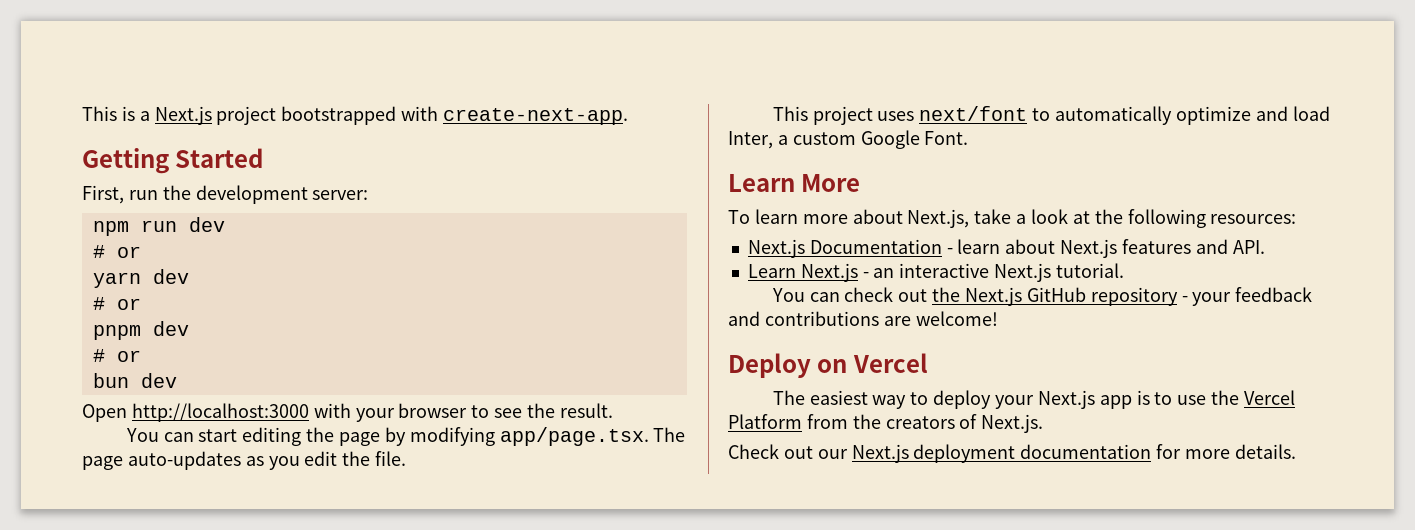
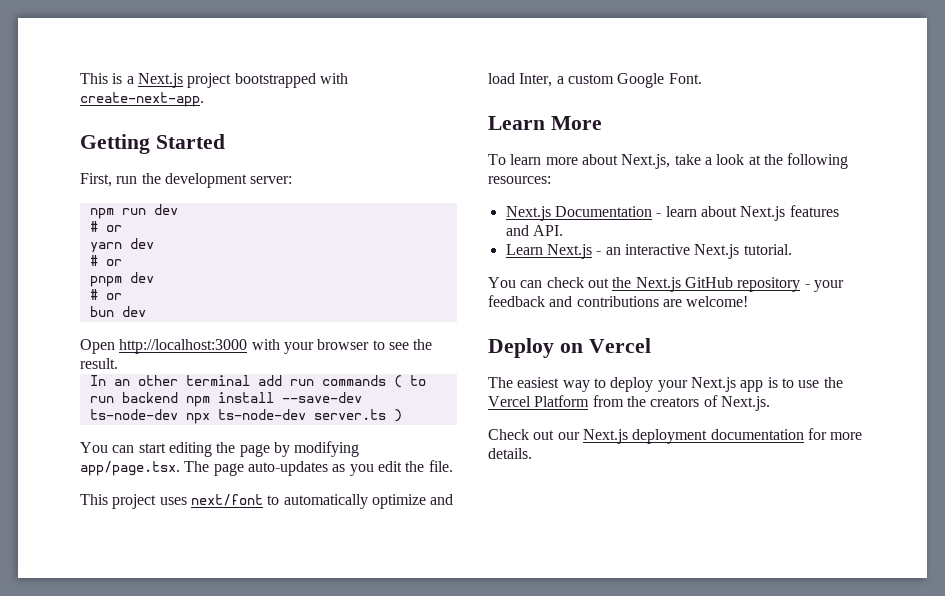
(613, 410) none -> [89,375,426,388] [89,392,362,407] [89,409,402,424] // In an other terminal add run commands ( to run backend npm install --save-dev ts-node-dev npx ts-node-dev server.ts )

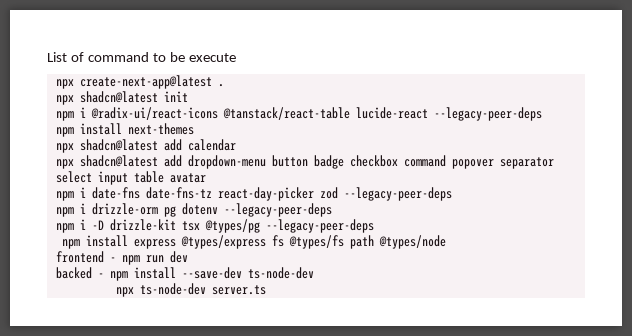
[80,73,348,88] [80,92,204,107] [80,134,225,154] [80,173,293,188] [89,204,178,219] [89,221,122,232] [89,238,154,253] [89,255,122,266] [89,272,154,287] [89,289,122,300] [89,306,146,317] [80,339,433,354] [80,358,118,369] [89,375,426,388] [89,392,178,403] This is a Next.js project bootstrapped with create-next-app. // Getting Started // First, run the development server: // npm run dev // # or // yarn dev // # or // pnpm dev // # or // bun dev // Open http://localhost:3000 with your browser to see the result. // In an other terminal add run commands ( to run backend -> [47,52,236,62] [55,75,224,89] [55,91,188,105] [55,107,542,121] [55,123,194,137] [55,139,236,153] [55,155,554,169] [55,171,206,185] [55,187,452,201] [55,203,332,217] [55,219,374,233] [61,235,446,249] [55,251,188,265] [55,267,104,279] List of command to be execute // npx create-next-app@latest . // npx shadcn@latest init // npm i @radix-ui/react-icons @tanstack/react-table lucide-react --legacy-peer-deps // npm install next-themes // npx shadcn@latest add calendar // npx shadcn@latest add dropdown-menu button badge checkbox command popover separator select input table avatar // npm i date-fns date-fns-tz react-day-picker zod --legacy-peer-deps // npm i drizzle-orm pg dotenv --legacy-peer-deps // npm i -D drizzle-kit tsx @types/pg --legacy-peer-deps // npm install express @types/express fs @types/fs path @types/node // frontend - npm run dev // backed -
(178, 414) none -> (314, 273) //
[393,409,402,422] [80,441,360,457] [80,460,453,476] [80,494,454,509] [488,73,702,88] [488,116,602,130] [488,153,849,169] [488,176,551,184] [505,205,839,221] [505,225,563,236] [505,244,792,259] [488,277,844,292] [488,295,749,307] [488,338,651,358] [488,377,843,392] [488,395,770,411] [488,428,863,444] [488,448,532,459] ) // You can start editing the page by modifying app/page.tsx. The page auto-updates as you edit the file. // This project uses next/font to automatically optimize and load Inter, a custom Google Font. // Learn More // To learn more about Next.js, take a look at the following resources: // Next.js Documentation - learn about Next.js features and API. // Learn Next.js - an interactive Next.js tutorial. // You can check out the Next.js GitHub repository - your feedback and contributions are welcome! // Deploy on Vercel // The easiest way to deploy your Next.js app is to use the Vercel Platform from the creators of Next.js. // Check out our Next.js deployment documentation for more details. -> (266, 290) none

